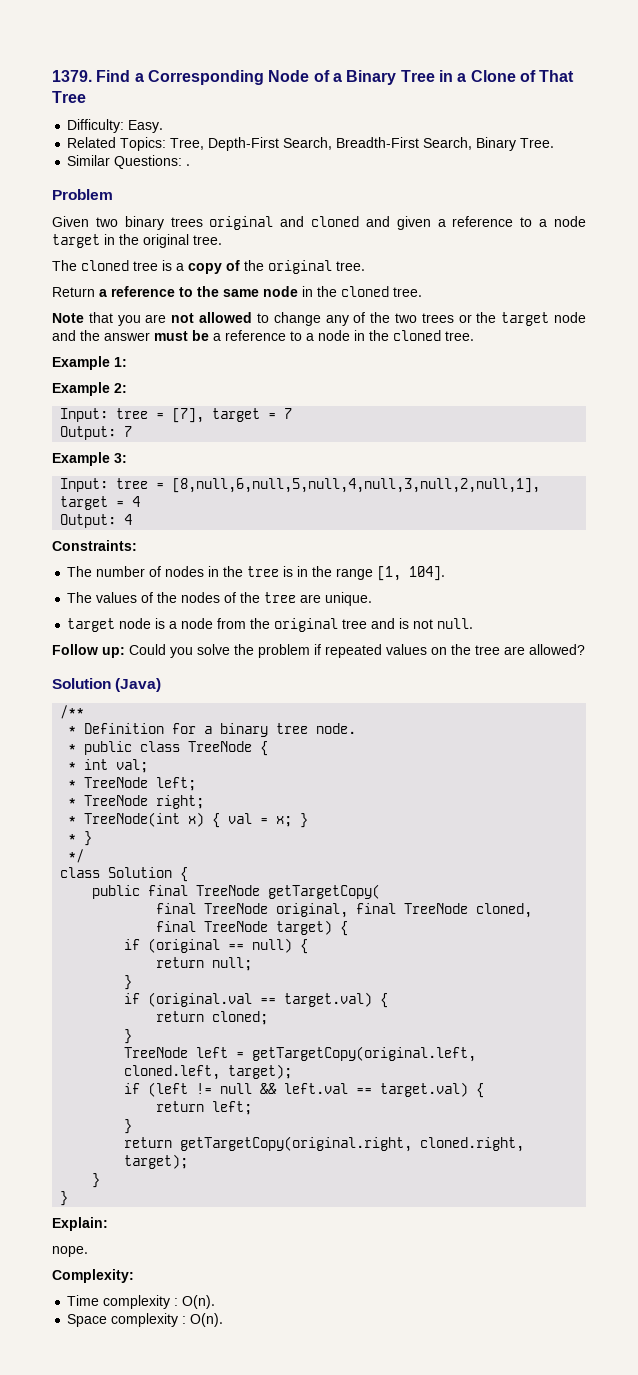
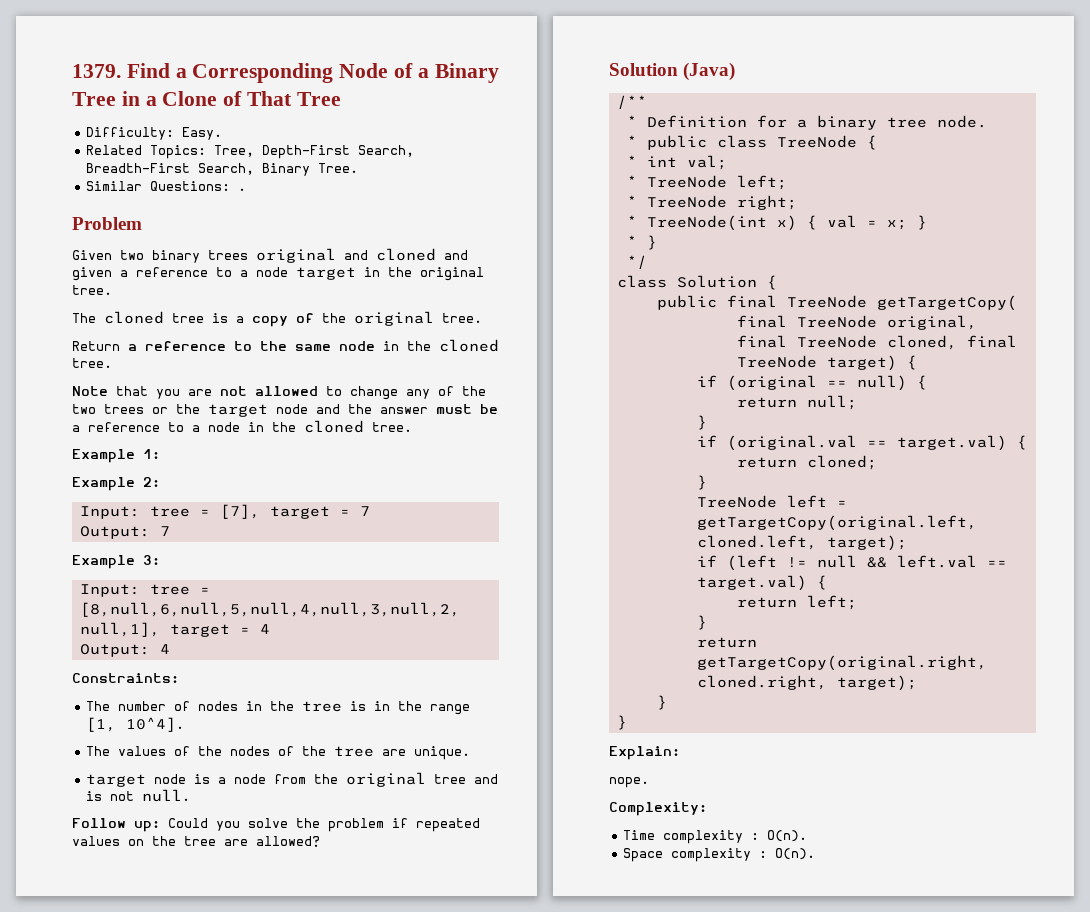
[409,566,446,581] 104]. -> [126,717,185,732] 10^4].

